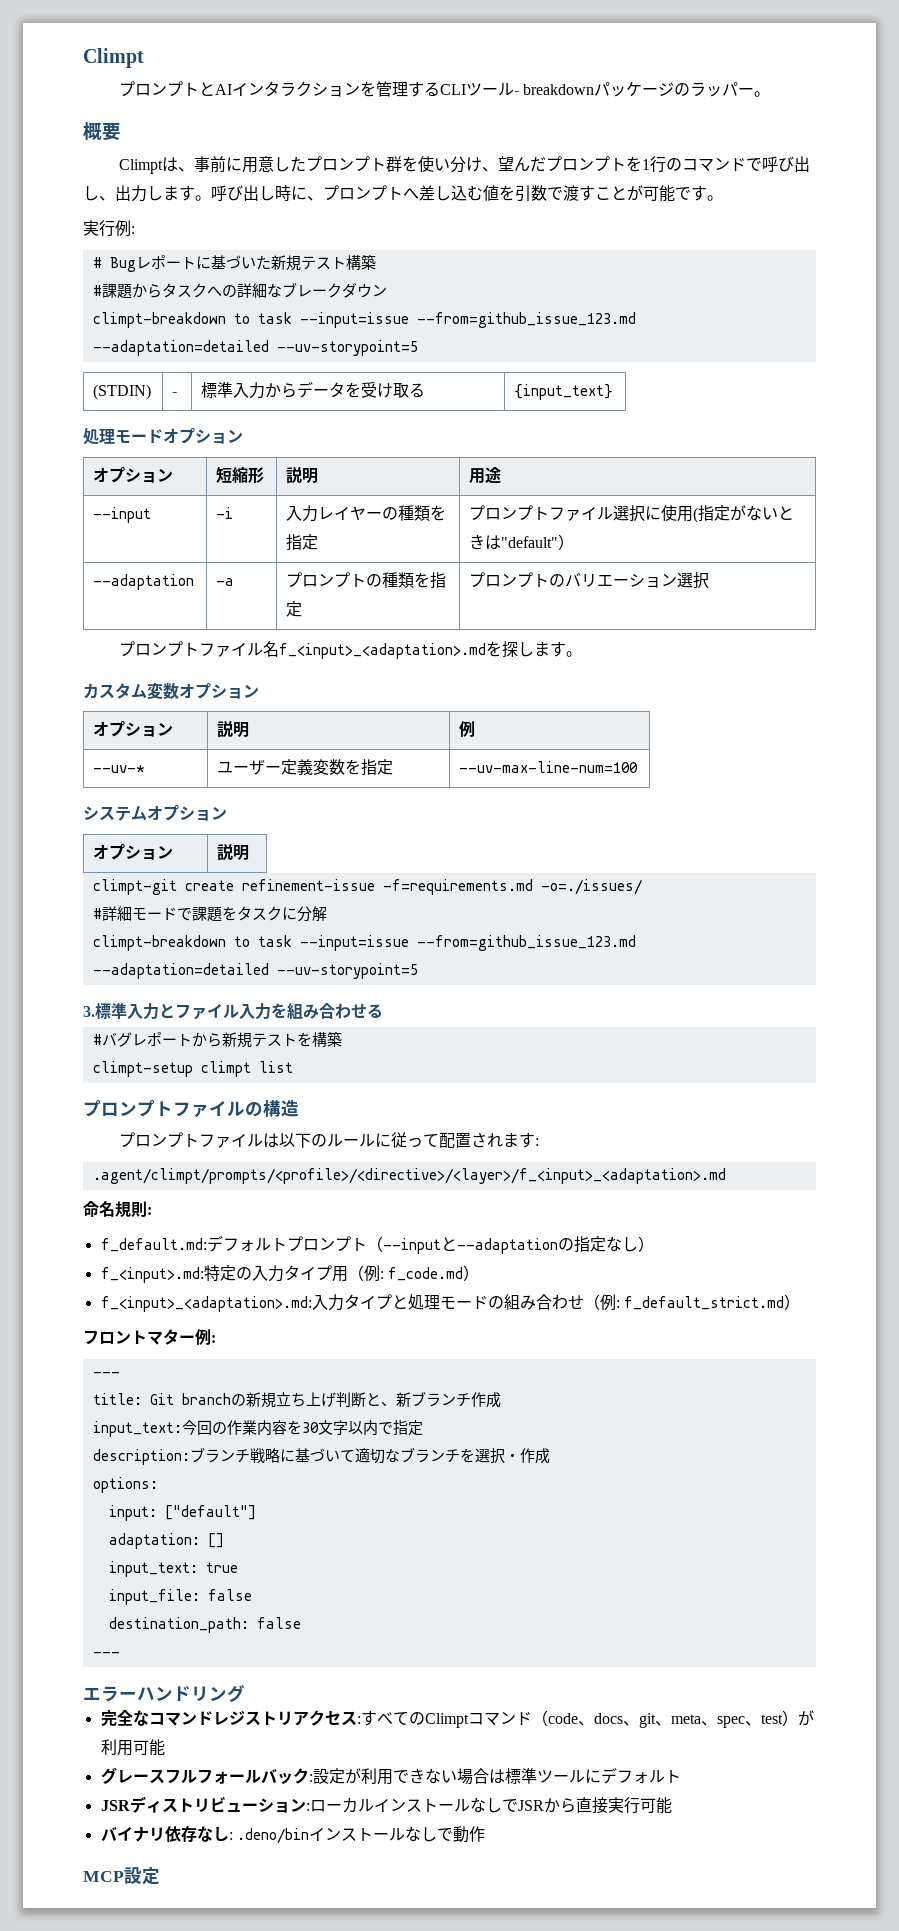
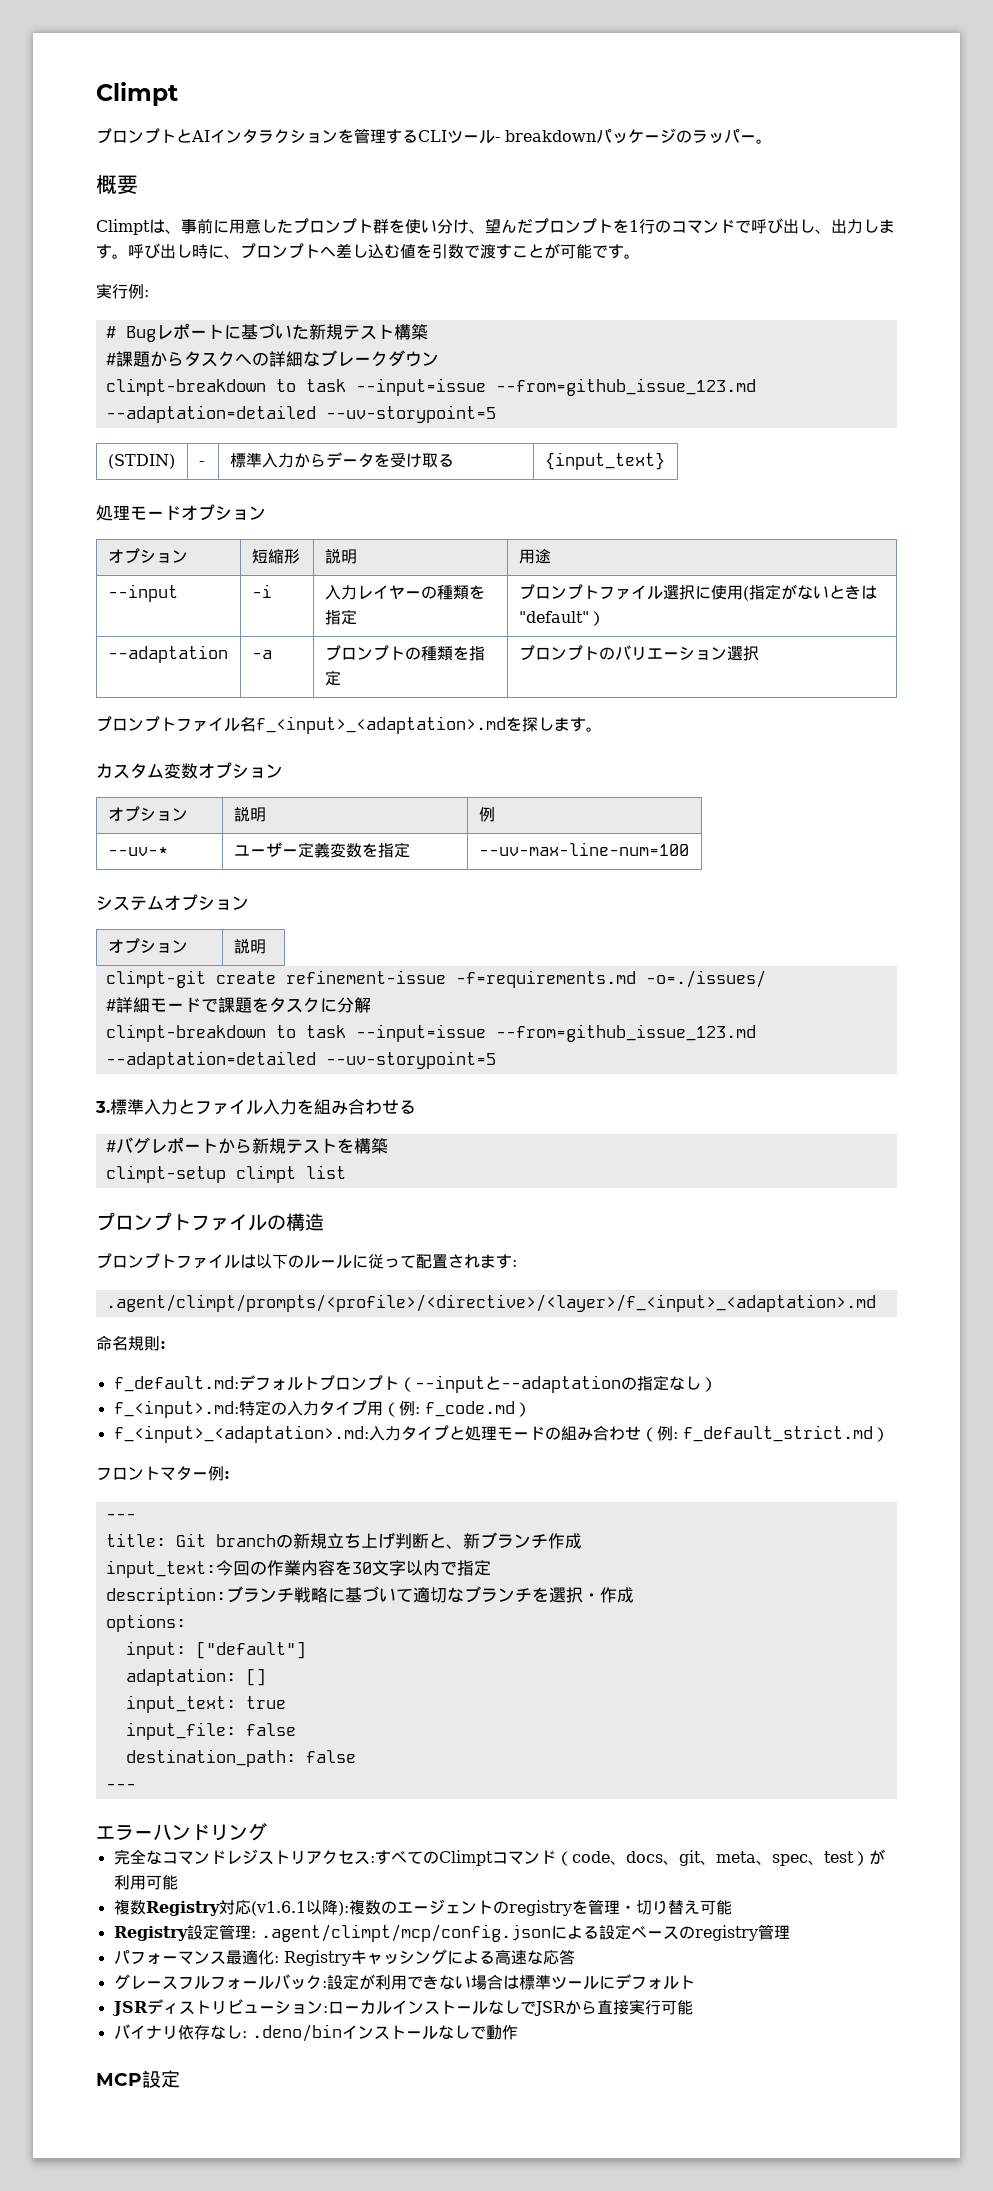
(165, 1747) none -> [113,1899,732,1916] [113,1924,790,1942] [113,1949,575,1966] // 複数Registry対応(v1.6.1以降):複数のエージェントのregistryを管理・切り替え可能 // Registry設定管理: .agent/climpt/mcp/config.jsonによる設定ベースのregistry管理 // パフォーマンス最適化: Registryキャッシングによる高速な応答

